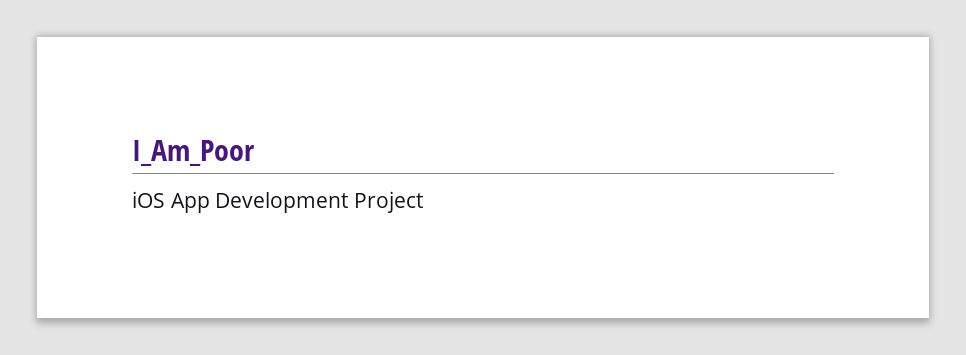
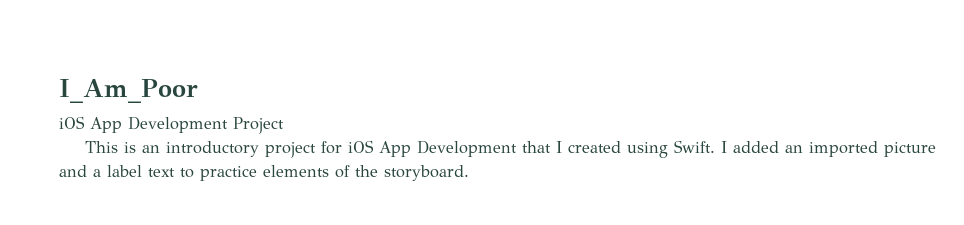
(424, 202) none -> [85,140,937,158] [59,165,469,181] // This is an introductory project for iOS App Development that I created using Swift. I added an imported picture and a label text to practice elements of the storyboard.

